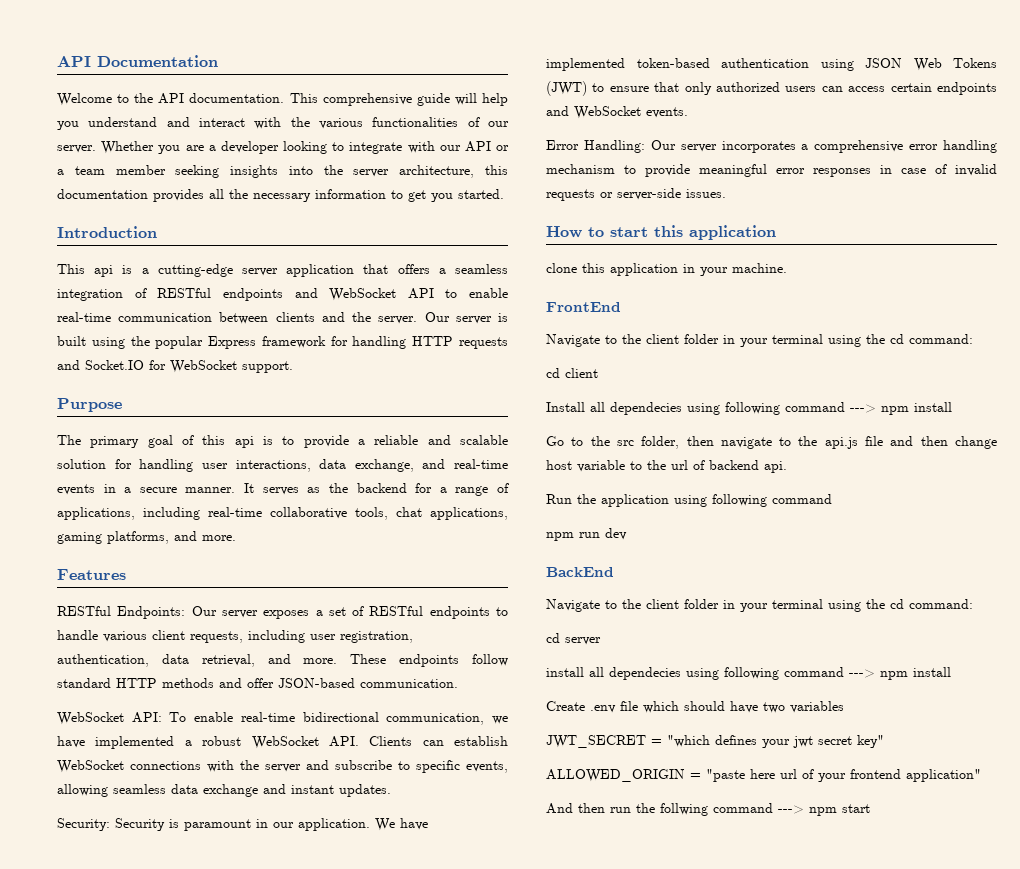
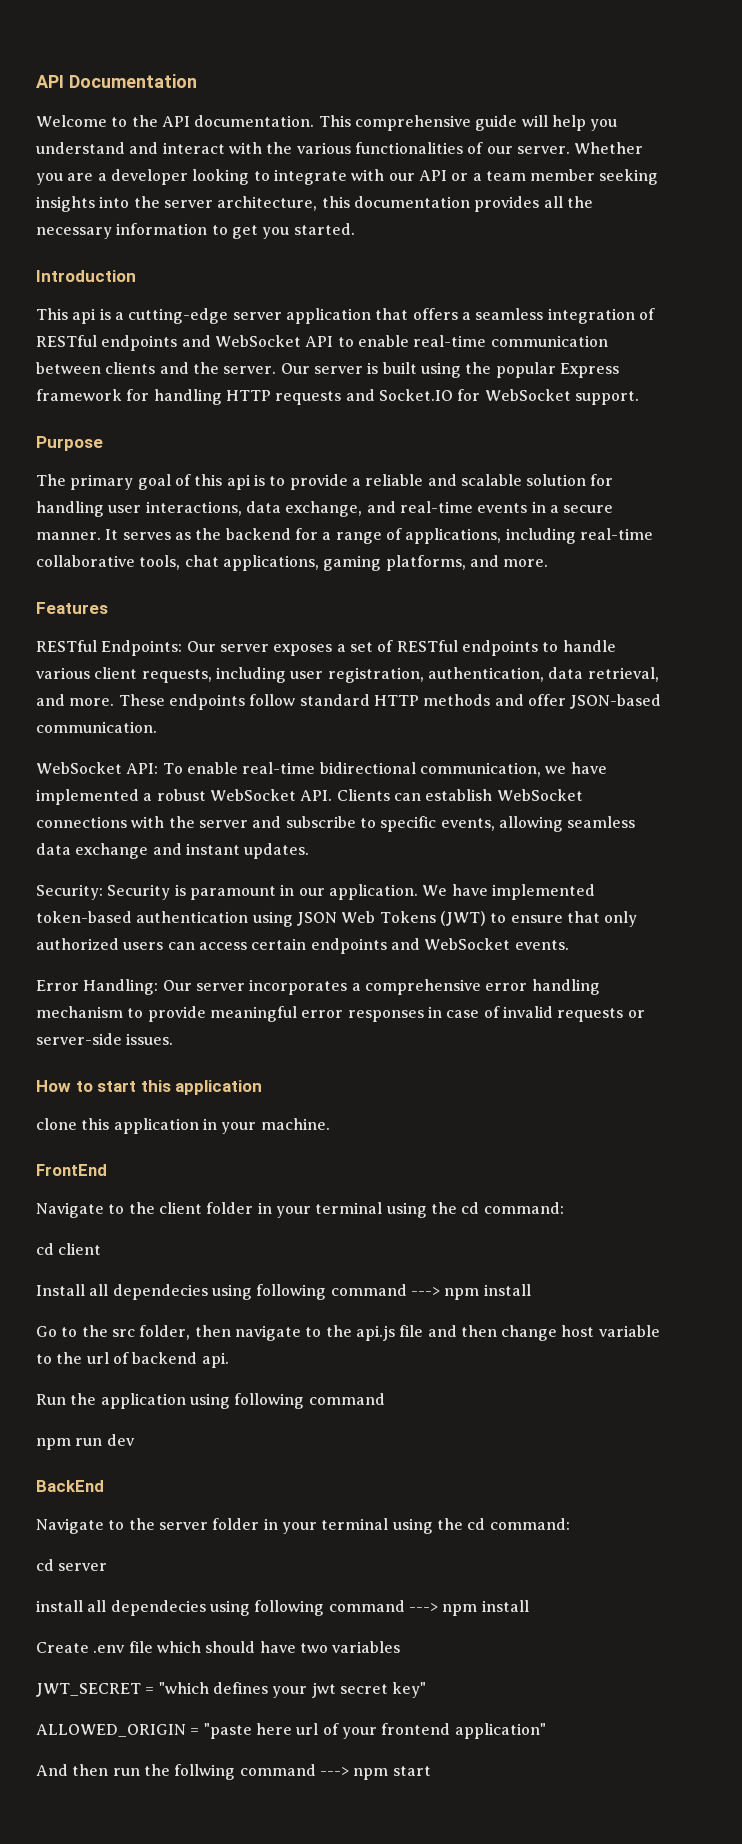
[646,599,679,609] client -> [158,1522,208,1530] server

